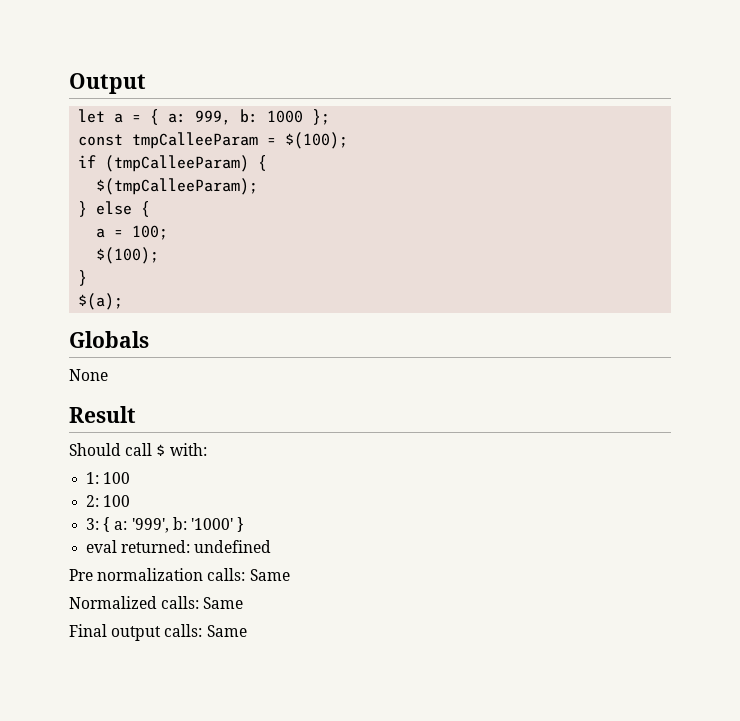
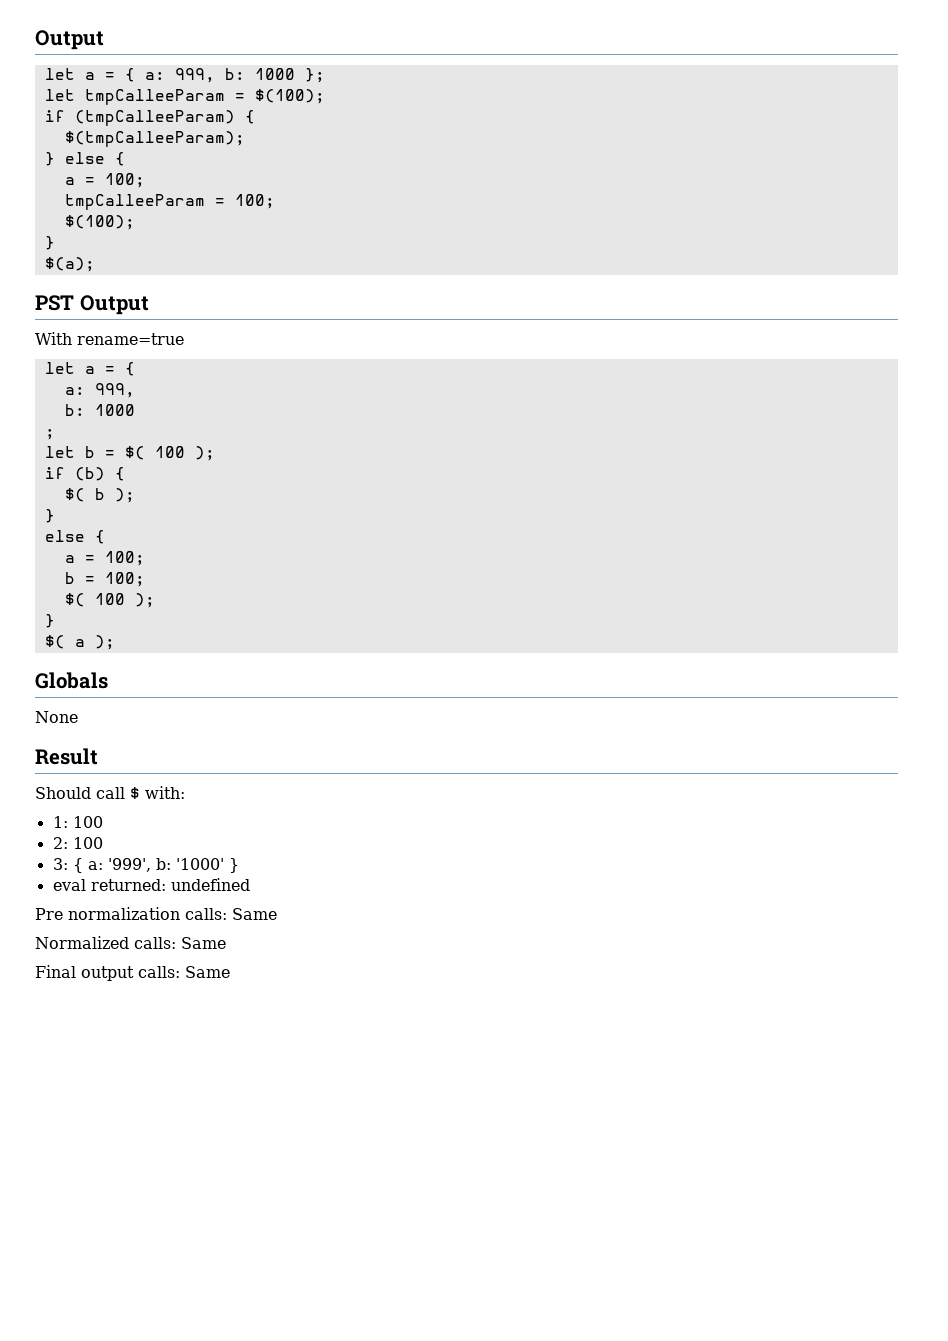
[78,134,124,146] const -> [44,89,75,101] let
(169, 232) none -> [64,194,275,210] // tmpCalleeParam = 100;
(124, 301) none -> [35,295,149,315] [35,332,184,345] [44,362,135,376] [64,383,135,398] [64,404,135,416] [44,429,55,440] [44,446,215,461] [44,467,125,481] [64,488,135,503] [44,509,55,523] [44,530,105,544] [64,551,145,566] [64,572,145,587] [64,593,155,608] [44,614,55,628] [44,635,115,650] // PST Output // With rename=true // let a = { // a: 999, // b: 1000 // ; // let b = $( 100 ); // if (b) { // $( b ); // } // else { // a = 100; // b = 100; // $( 100 ); // } // $( a );

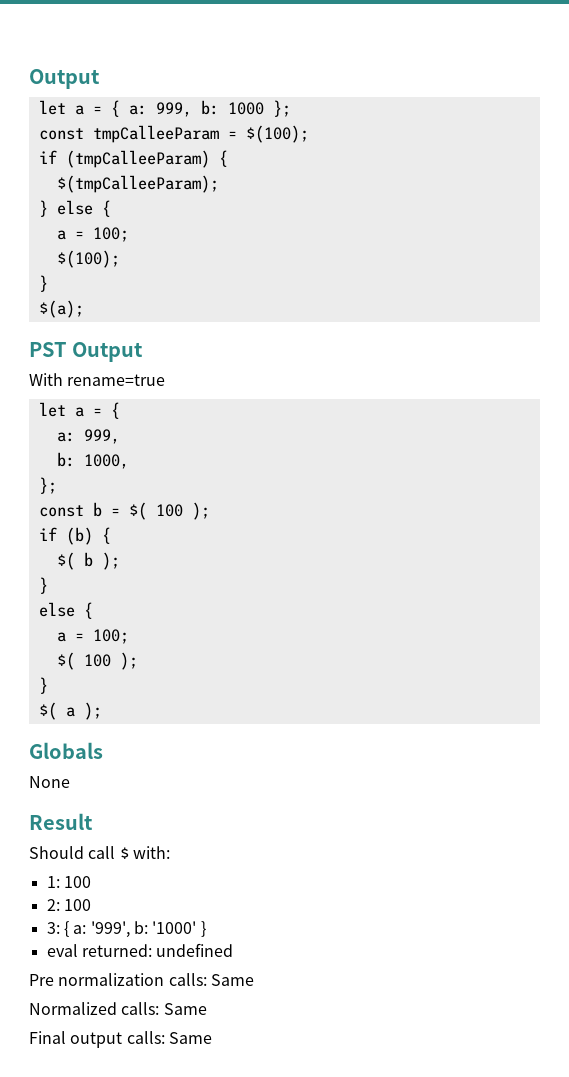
[44,89,75,101] let -> [38,128,84,140] const
[64,194,275,210] // tmpCalleeParam = 100; -> (129, 234) none
[94,404,135,416] [44,429,55,440] [44,446,75,458] 1000 // ; // let -> [83,454,129,469] [38,477,57,494] [38,505,84,517] 1000, // }; // const
[64,572,145,587] // b = 100; -> (129, 636) none

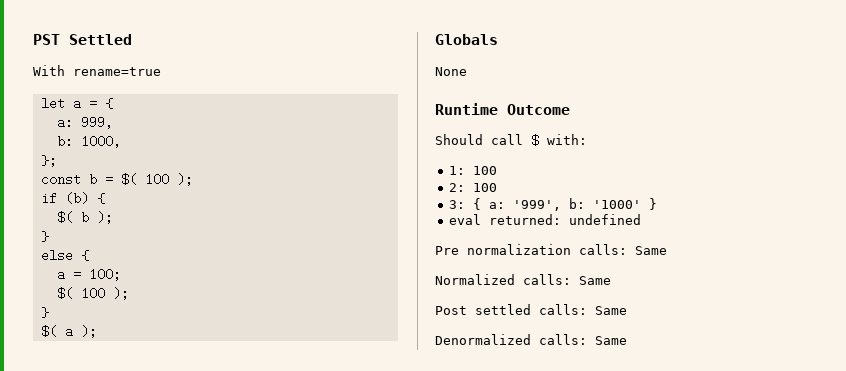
[29,69,100,89] [38,100,291,117] [38,125,309,143] [38,150,228,168] [56,175,219,193] [38,200,111,217] [56,227,129,242] [56,250,120,268] [38,275,48,292] [38,300,84,318] [29,342,144,362] Output // let a = { a: 999, b: 1000 }; // const tmpCalleeParam = $(100); // if (tmpCalleeParam) { // $(tmpCalleeParam); // } else { // a = 100; // $(100); // } // $(a); // PST Output -> [33,34,132,45] PST Settled
[29,813,93,830] Result -> [435,103,570,115] Runtime Outcome
[29,1031,212,1048] Final output calls: Same -> [435,304,627,315] [435,334,627,345] Post settled calls: Same // Denormalized calls: Same

